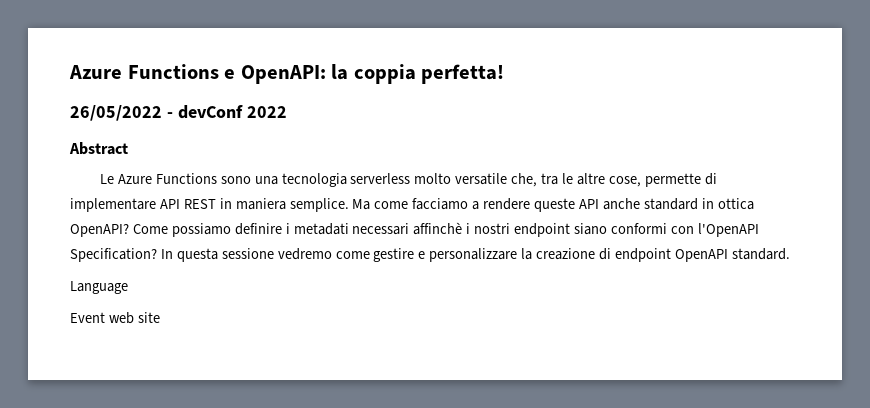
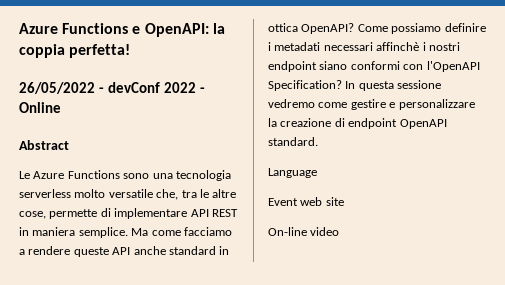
(287, 112) none -> [199,87,205,93] [19,102,61,113] - Online
(160, 317) none -> [268,227,340,236] // On-line video

